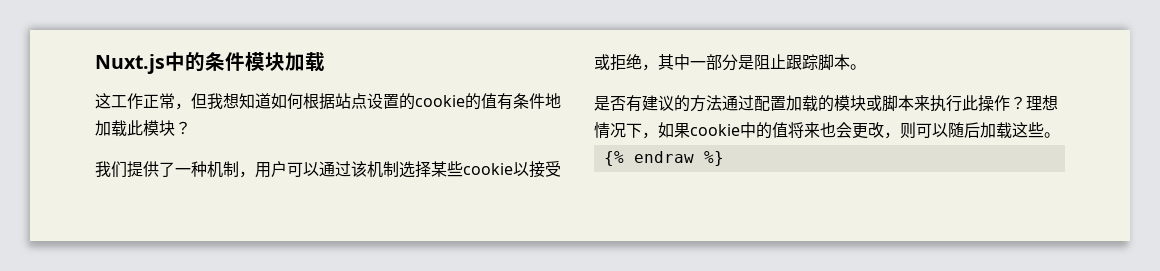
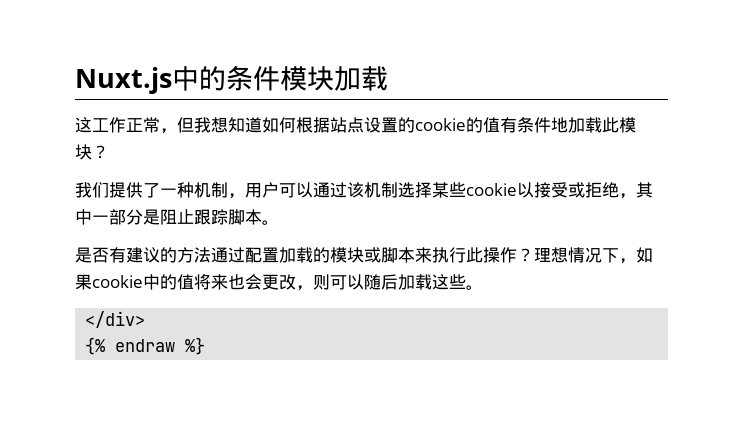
(1060, 135) none -> [85,311,146,328] // </div>

